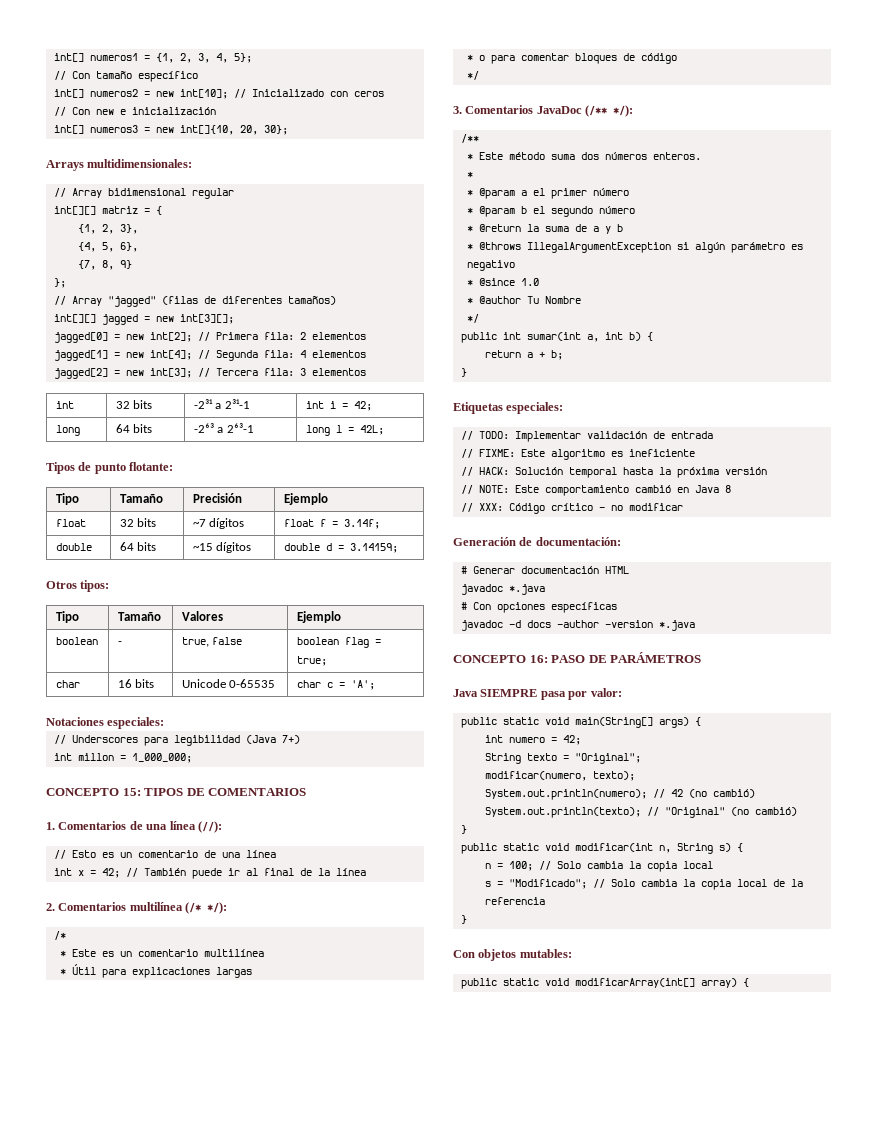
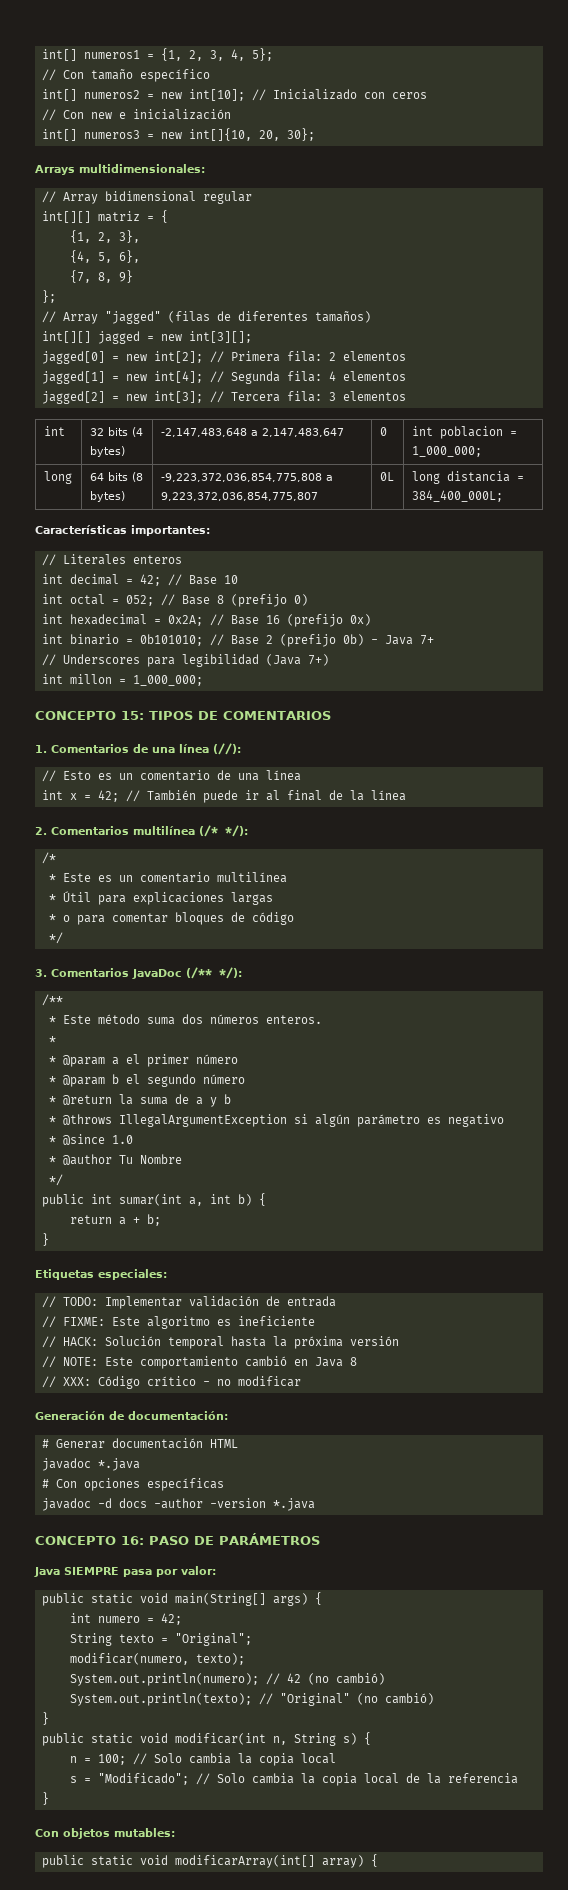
[193,399,250,409] [305,401,372,411] [55,425,80,436] [115,424,153,433] [193,423,254,433] [305,425,384,436] [46,462,174,474] [55,493,79,505] [119,494,163,503] [192,493,242,503] [283,493,328,505] [55,519,86,527] [119,518,157,527] [192,518,245,529] [283,519,380,529] [55,543,92,551] [119,542,157,551] [192,542,252,553] [283,543,398,553] [46,580,110,592] [55,611,79,623] [117,612,161,621] [181,611,223,621] [296,611,341,623] [55,637,98,645] [117,641,122,645] [181,637,243,647] [296,637,381,648] [296,656,327,666] [55,680,80,688] [117,679,155,688] [181,679,276,688] [296,680,375,690] [46,717,165,729] | -2³¹ a 2³¹-1 | int i = 42; // long | 64 bits | -2⁶³ a 2⁶³-1 | long l = 42L; // Tipos de punto flotante: // Tipo | Tamaño | Precisión | Ejemplo // float | 32 bits | ~7 dígitos | float f = 3.14f; // double | 64 bits | ~15 dígitos | double d = 3.14159; // Otros tipos: // Tipo | Tamaño | Valores | Ejemplo // boolean | - | true, false | boolean flag = true; // char | 16 bits | Unicode 0-65535 | char c = 'A'; // Notaciones especiales: -> [131,427,143,437] [89,446,125,457] [160,428,344,437] [379,427,387,436] [411,426,517,439] [411,446,482,457] [43,471,72,484] [89,472,143,482] [89,491,125,502] [160,473,333,482] [160,492,318,501] [379,472,394,481] [411,471,524,484] [411,490,503,502] [35,525,210,536] [41,554,182,566] [41,574,238,586] [41,594,308,607] [41,614,371,627] [41,634,434,647] (4 bytes) | -2,147,483,648 a 2,147,483,647 | 0 | int poblacion = 1_000_000; // long | 64 bits (8 bytes) | -9,223,372,036,854,775,808 a 9,223,372,036,854,775,807 | 0L | long distancia = 384_400_000L; // Características importantes: // // Literales enteros // int decimal = 42; // Base 10 // int octal = 052; // Base 8 (prefijo 0) // int hexadecimal = 0x2A; // Base 16 (prefijo 0x) // int binario = 0b101010; // Base 2 (prefijo 0b) - Java 7+

